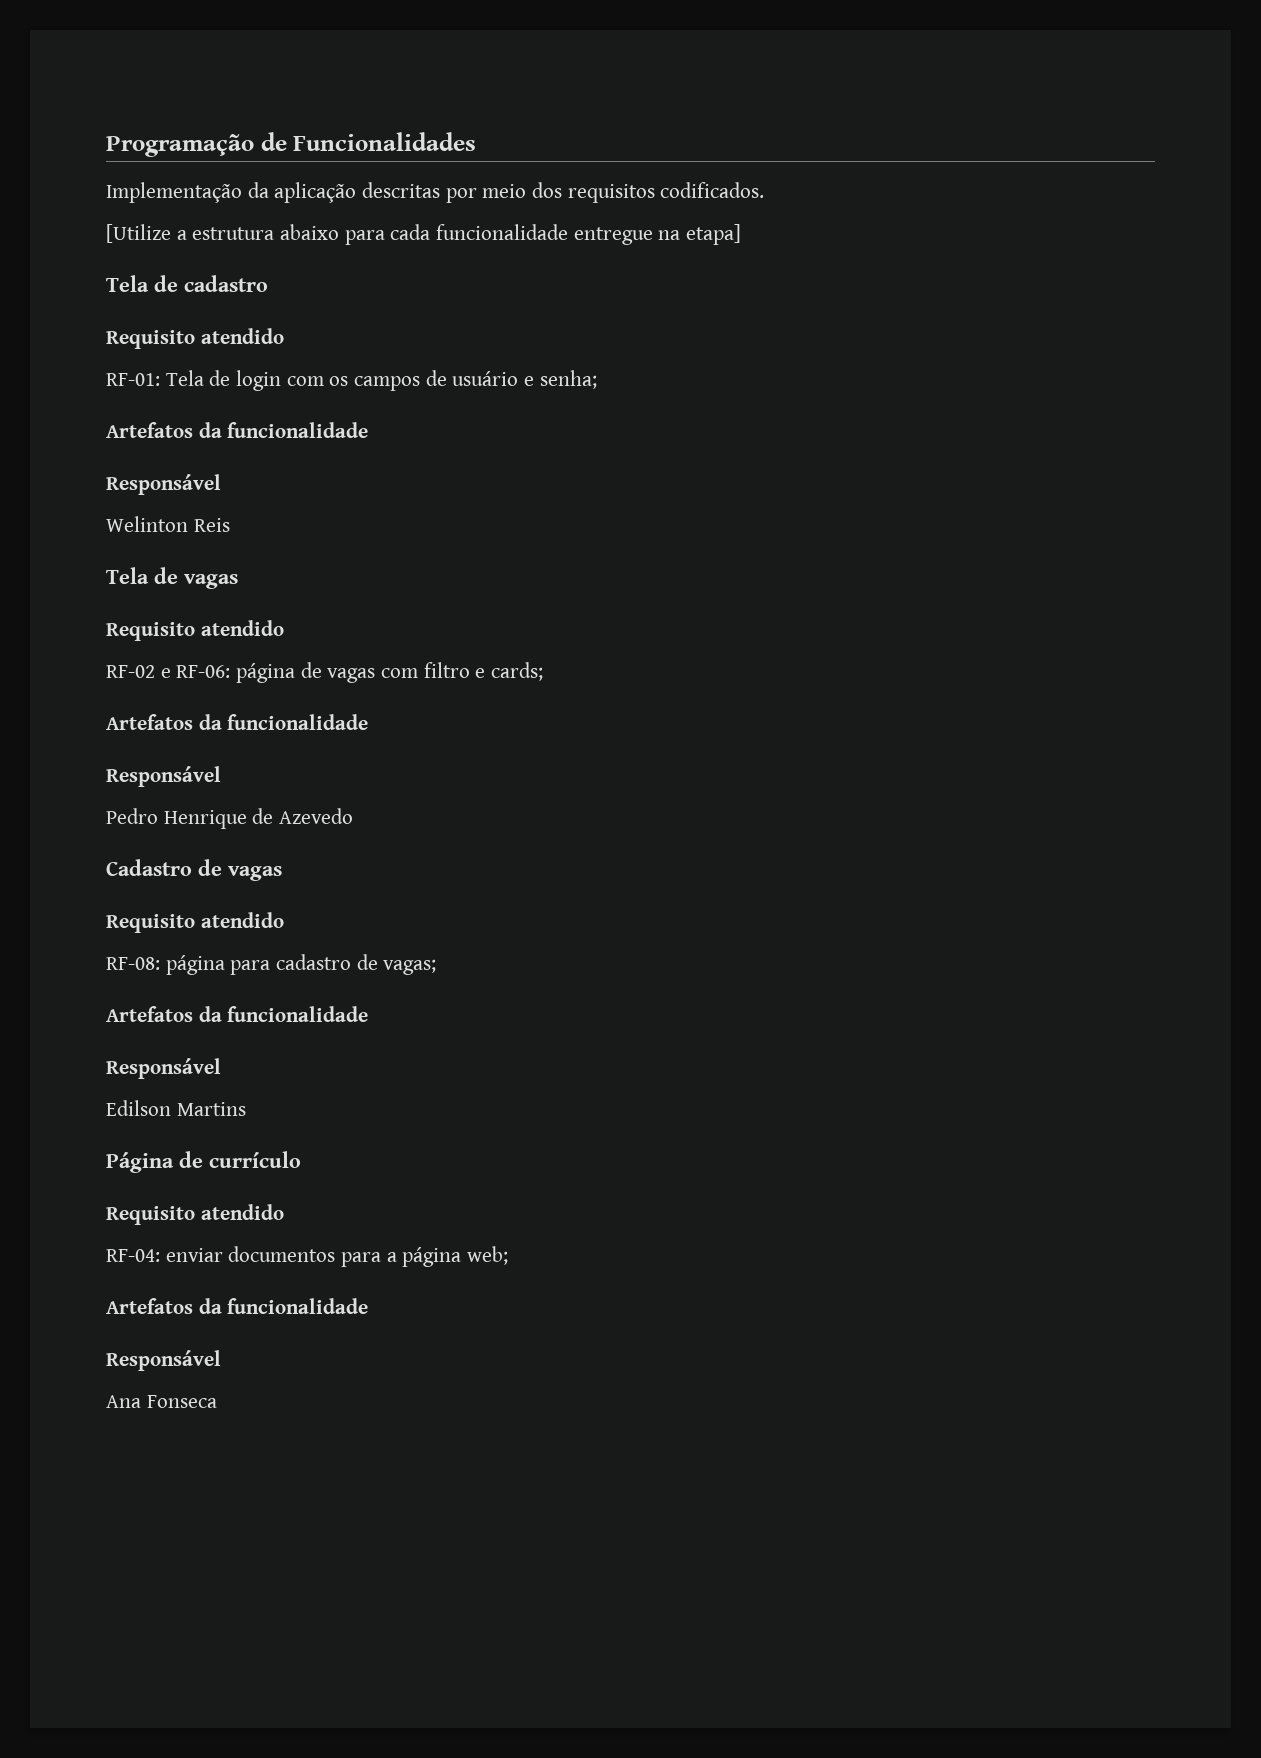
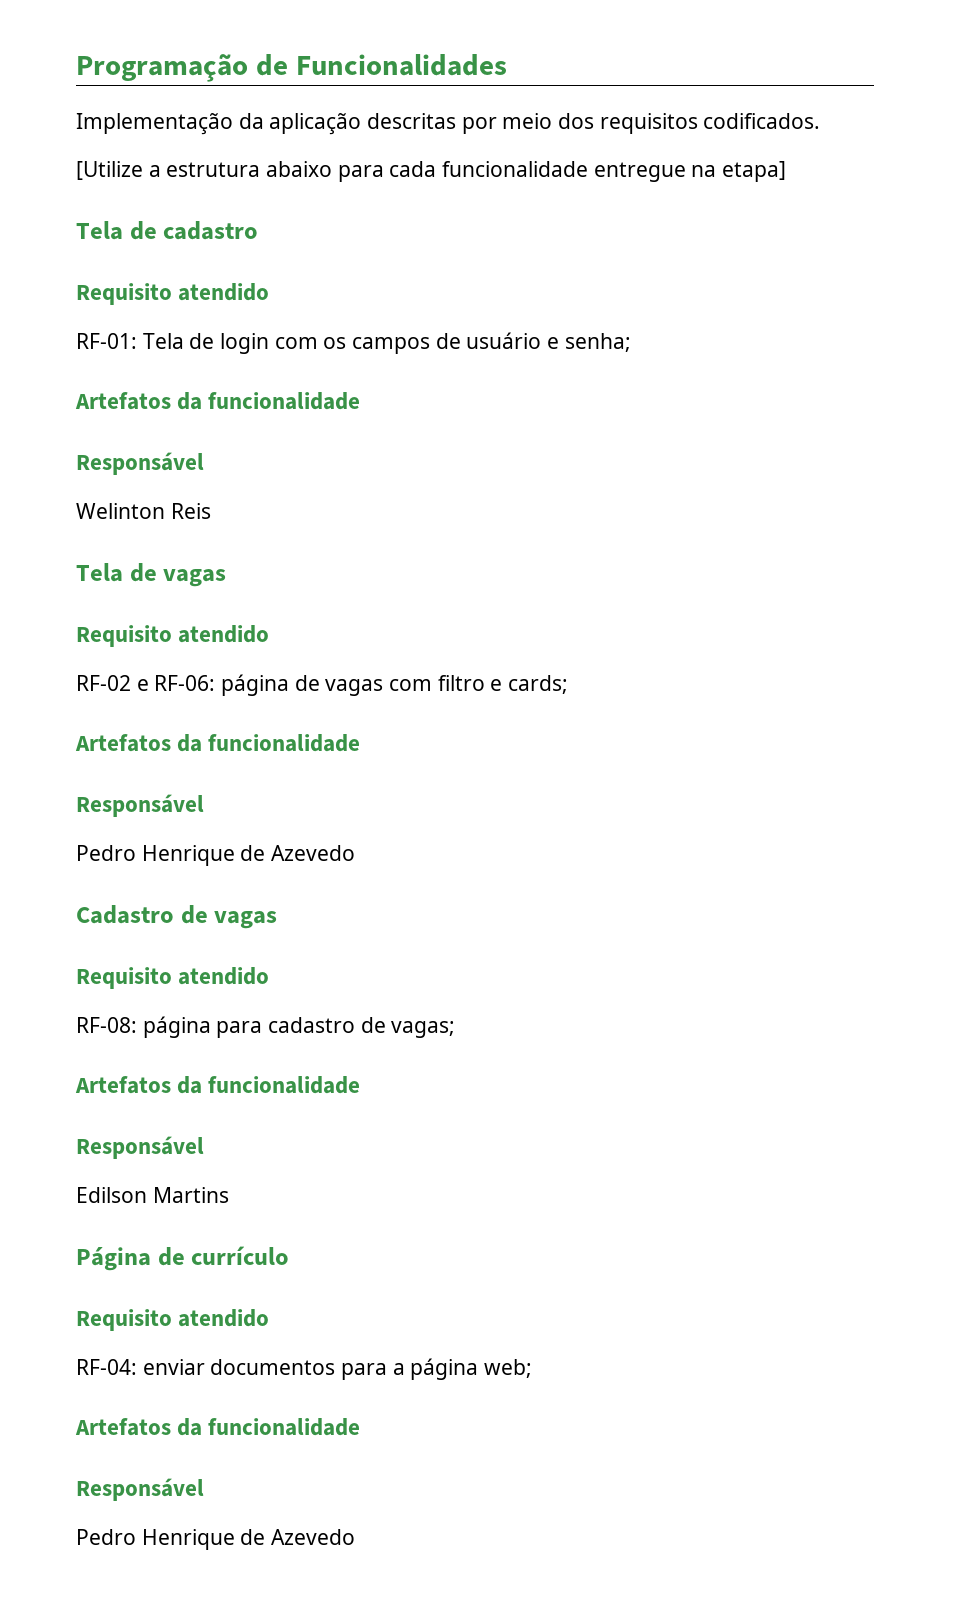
[106,1395,217,1408] Ana Fonseca -> [76,1529,356,1550] Pedro Henrique de Azevedo

